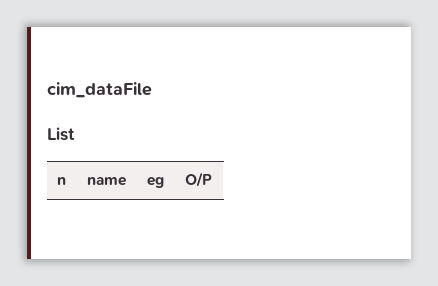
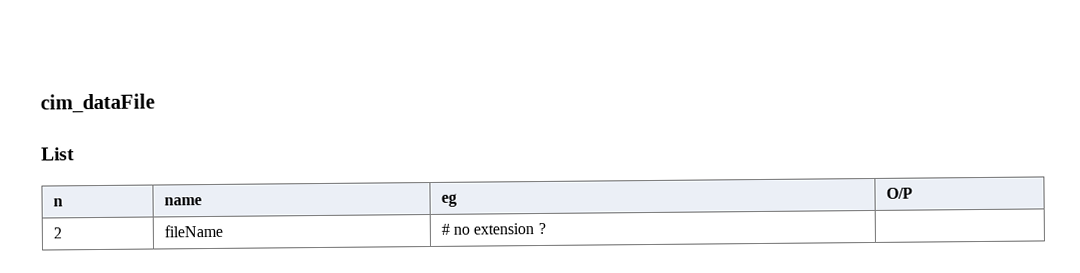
(213, 179) none -> [52,227,62,239] [163,224,223,238] [440,222,546,235] // 2 | fileName | # no extension ? |

